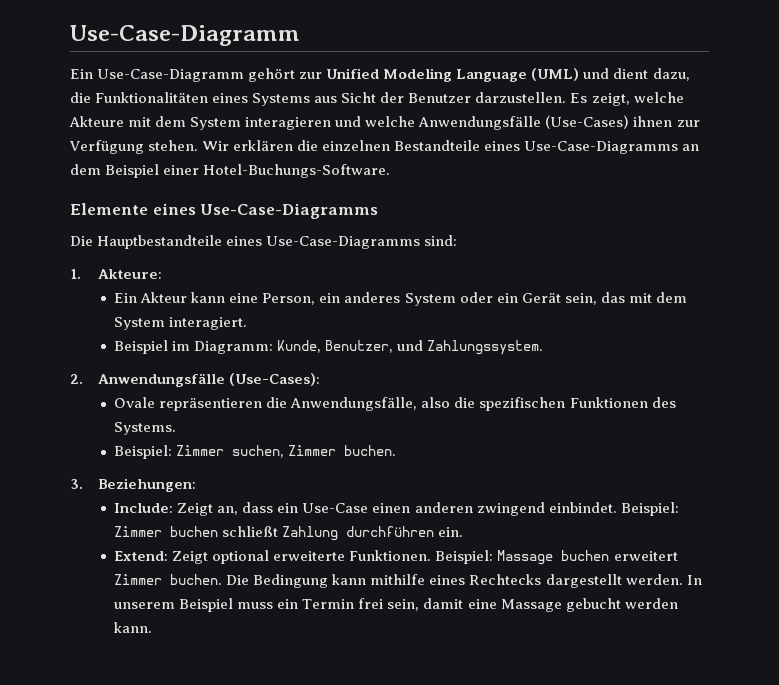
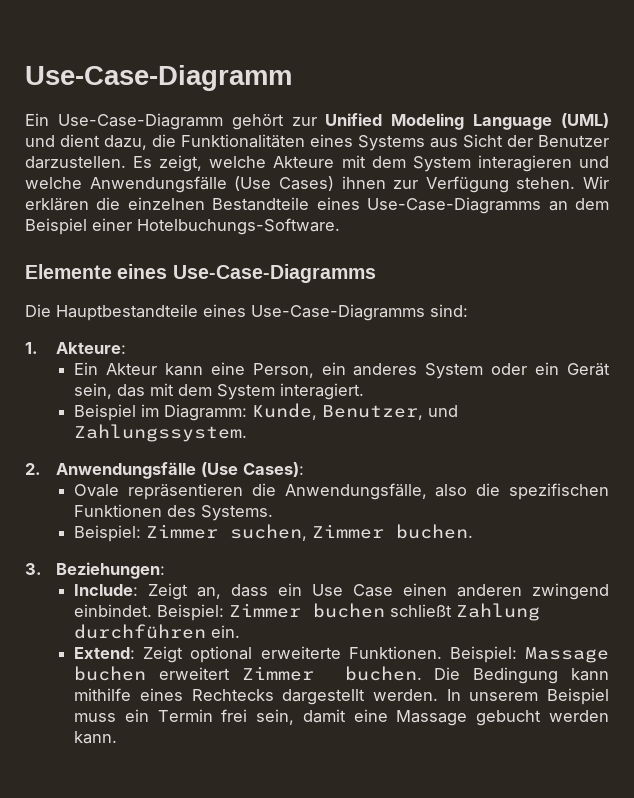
[545,115,630,129] (Use-Cases) -> [234,176,334,191] (Use Cases)
[203,164,391,178] Hotel-Buchungs-Software. -> [137,218,340,235] Hotelbuchungs-Software.
[228,373,320,386] (Use-Cases): -> [200,462,304,477] (Use Cases):
[302,503,369,513] Use-Case -> [312,584,394,597] Use Case

